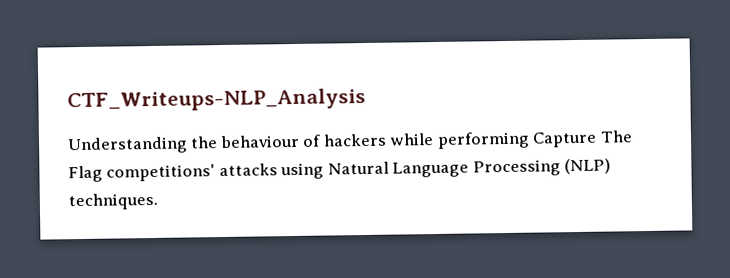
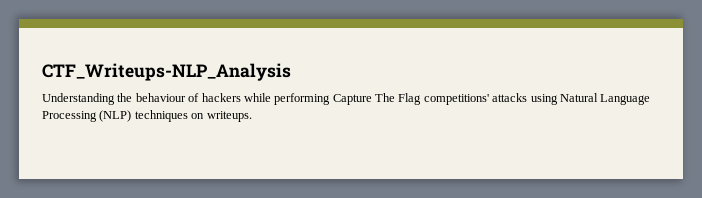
[68,192,158,211] techniques. -> [134,110,252,122] techniques on writeups.

